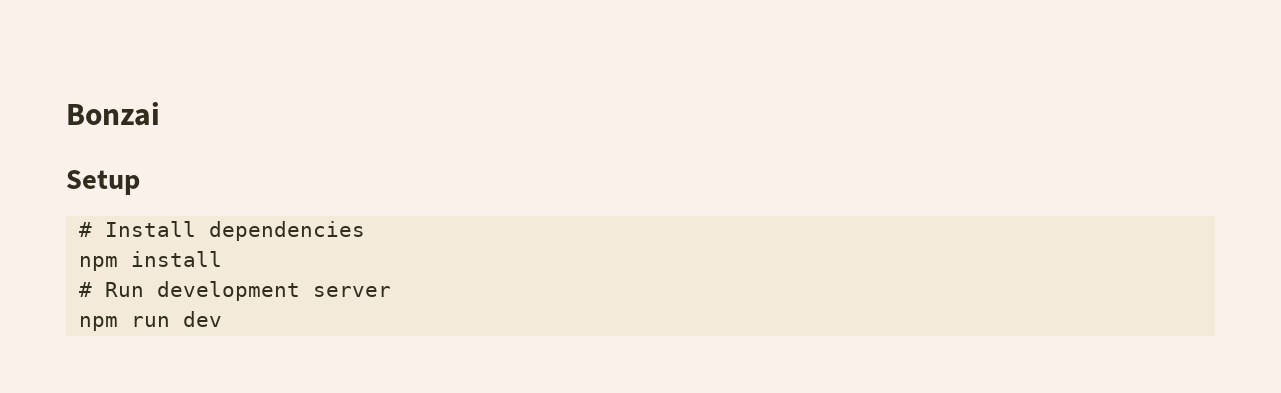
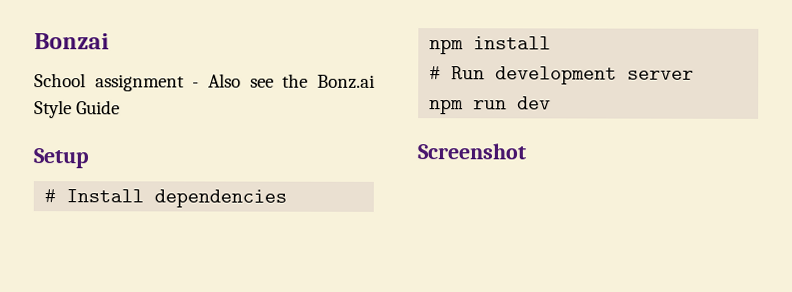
(160, 114) none -> [34,73,375,92] [34,100,121,119] // School assignment - Also see the Bonz.ai Style Guide
(222, 319) none -> [417,143,527,160] // Screenshot

